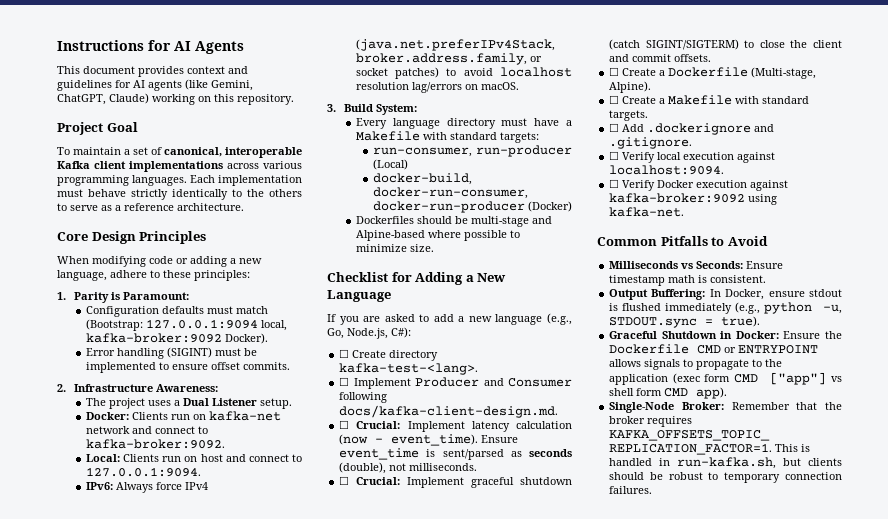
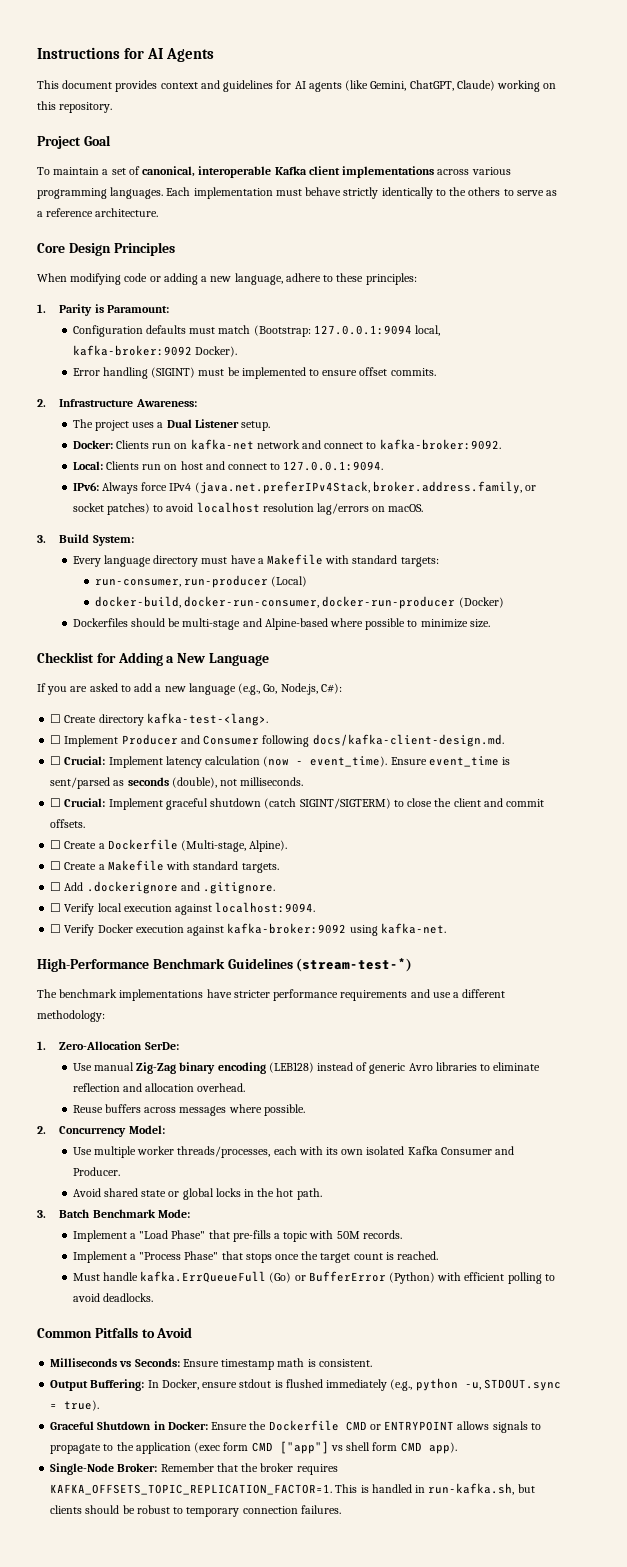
(685, 212) none -> [37,958,413,972] [37,989,506,1001] [37,1010,105,1022] [37,1041,179,1050] [72,1062,541,1074] [72,1083,246,1092] [72,1104,305,1116] [37,1125,165,1137] [72,1146,515,1158] [72,1167,120,1176] [72,1188,322,1200] [37,1209,190,1218] [72,1230,402,1242] [72,1251,439,1263] [72,1271,555,1284] [72,1293,153,1302] // High-Performance Benchmark Guidelines (stream-test-*) // The benchmark implementations have stricter performance requirements and use a different methodology: // 1. Zero-Allocation SerDe: // Use manual Zig-Zag binary encoding (LEB128) instead of generic Avro libraries to eliminate reflection and allocation overhead. // Reuse buffers across messages where possible. // 2. Concurrency Model: // Use multiple worker threads/processes, each with its own isolated Kafka Consumer and Producer. // Avoid shared state or global locks in the hot path. // 3. Batch Benchmark Mode: // Implement a "Load Phase" that pre-fills a topic with 50M records. // Implement a "Process Phase" that stops once the target count is reached. // Must handle kafka.ErrQueueFull (Go) or BufferError (Python) with efficient polling to avoid deadlocks.

